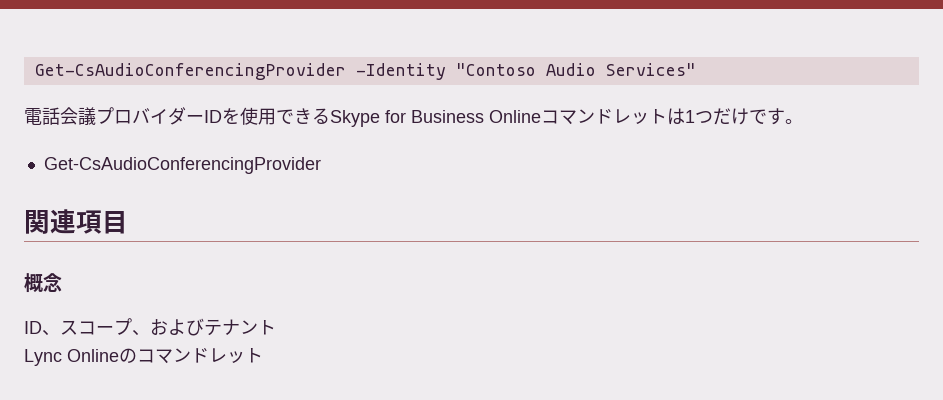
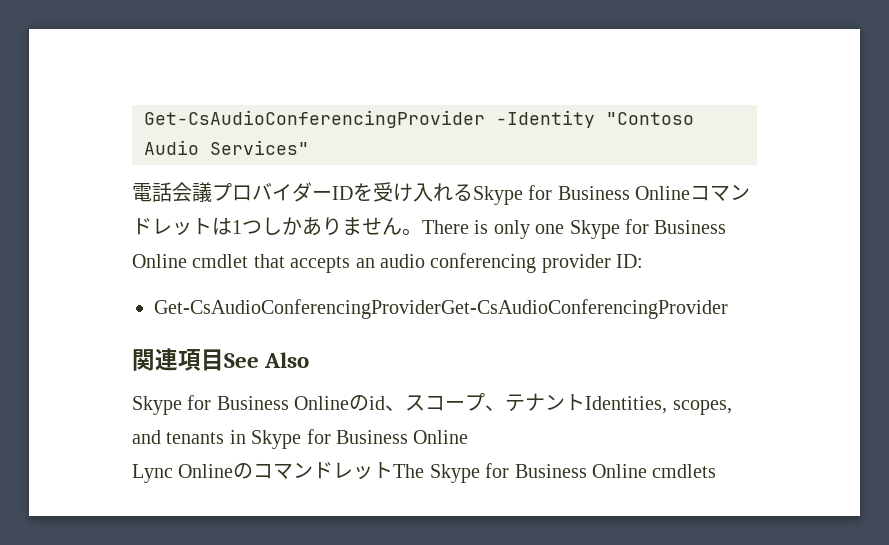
[240,107,312,125] 使用でき -> [373,182,453,202] 受け入れ
[713,108,803,125] [43,157,321,174] [24,209,128,234] [24,273,62,293] [24,321,42,334] だけです。 // Get-CsAudioConferencingProvider // 関連項目 // 概念 // ID -> [262,217,727,239] [132,253,644,273] [154,299,728,319] [132,348,310,371] [132,395,386,415] しかありません。There is only one Skype for Business Online cmdlet that accepts an audio conferencing provider ID: // Get-CsAudioConferencingProviderGet-CsAudioConferencingProvider // 関連項目See Also // Skype for Business Onlineのid
[150,318,204,336] および -> (506, 408) none
(276, 327) none -> [585,396,732,415] [132,429,469,449] Identities, scopes, and tenants in Skype for Business Online
(263, 355) none -> [393,463,717,483] The Skype for Business Online cmdlets

